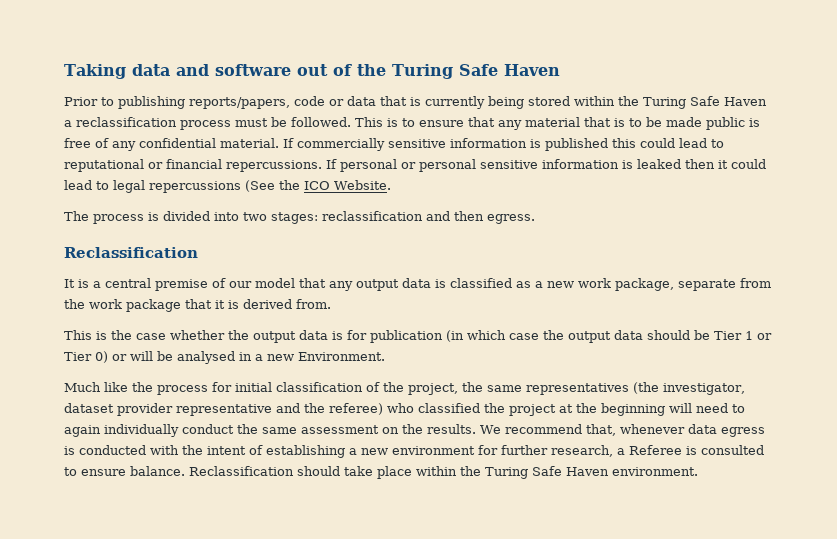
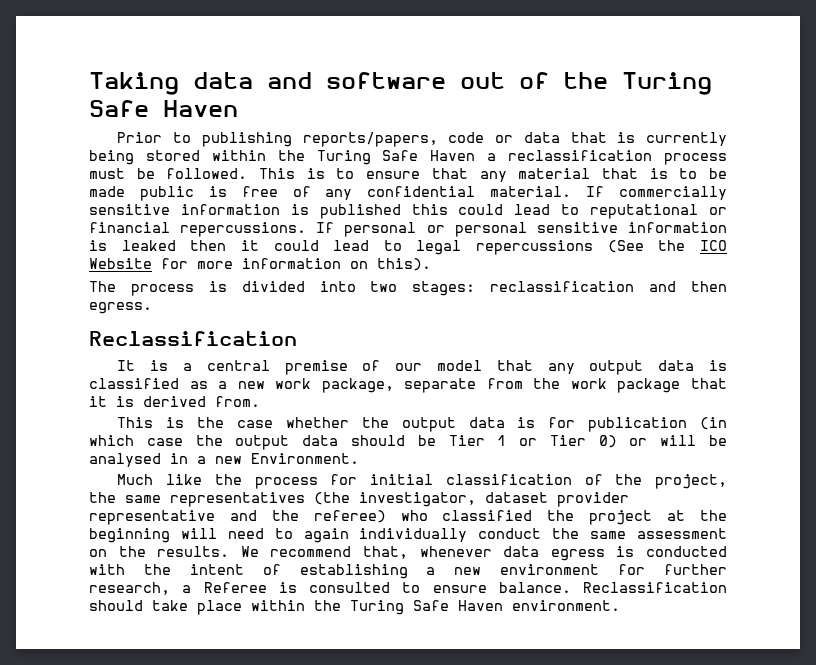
[334,180,391,190] Website. -> [89,258,431,271] Website for more information on this).

